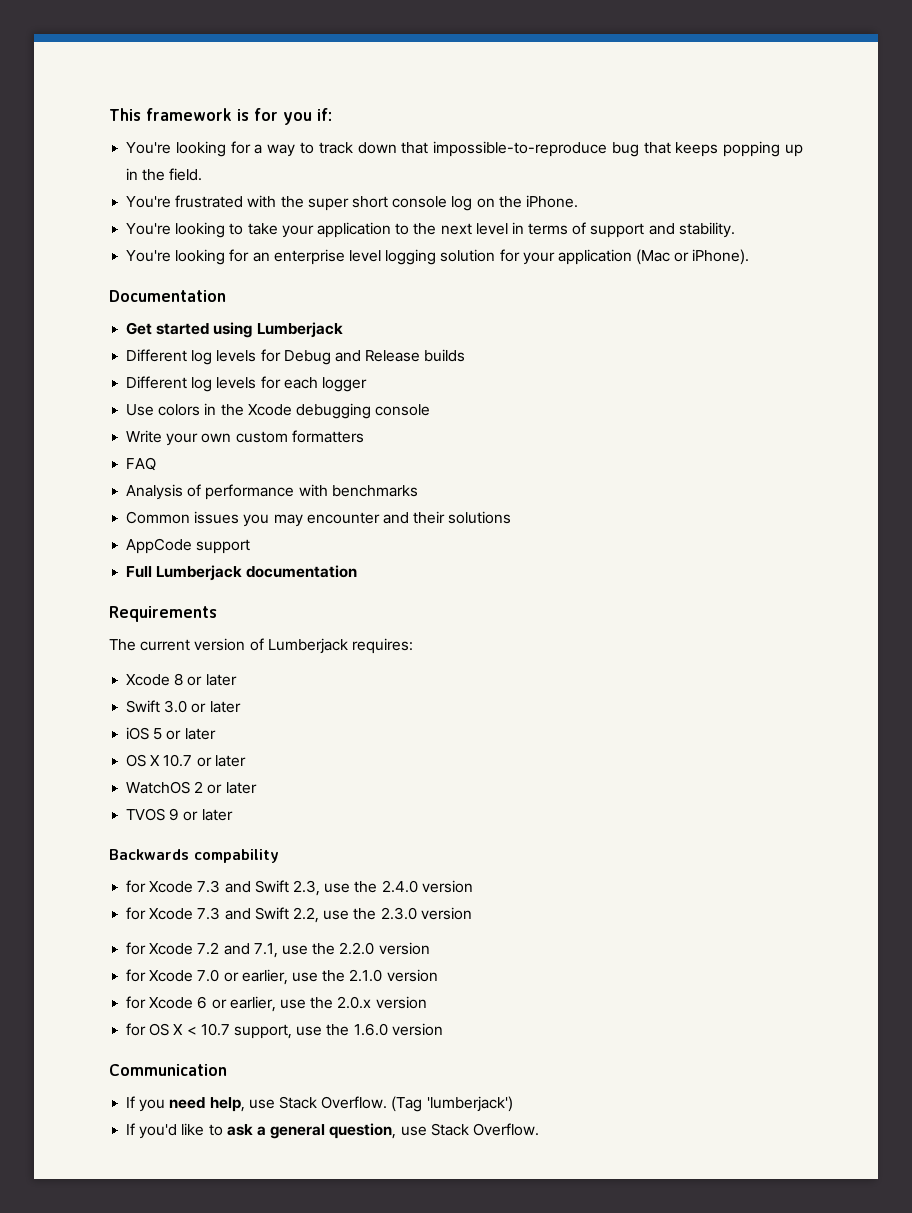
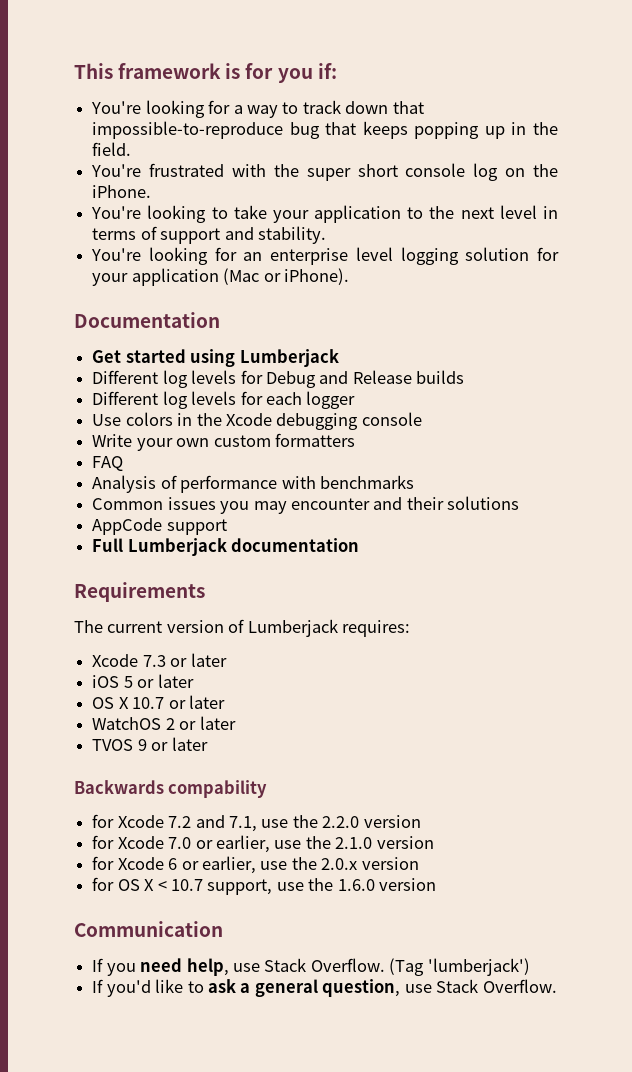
[174,673,237,686] [126,700,188,713] 8 or later // Swift 3.0 -> [142,655,166,667] 7.3
[126,880,473,896] [126,907,472,923] // for Xcode 7.3 and Swift 2.3, use the 2.4.0 version // for Xcode 7.3 and Swift 2.2, use the 2.3.0 version -> (268, 789) none

